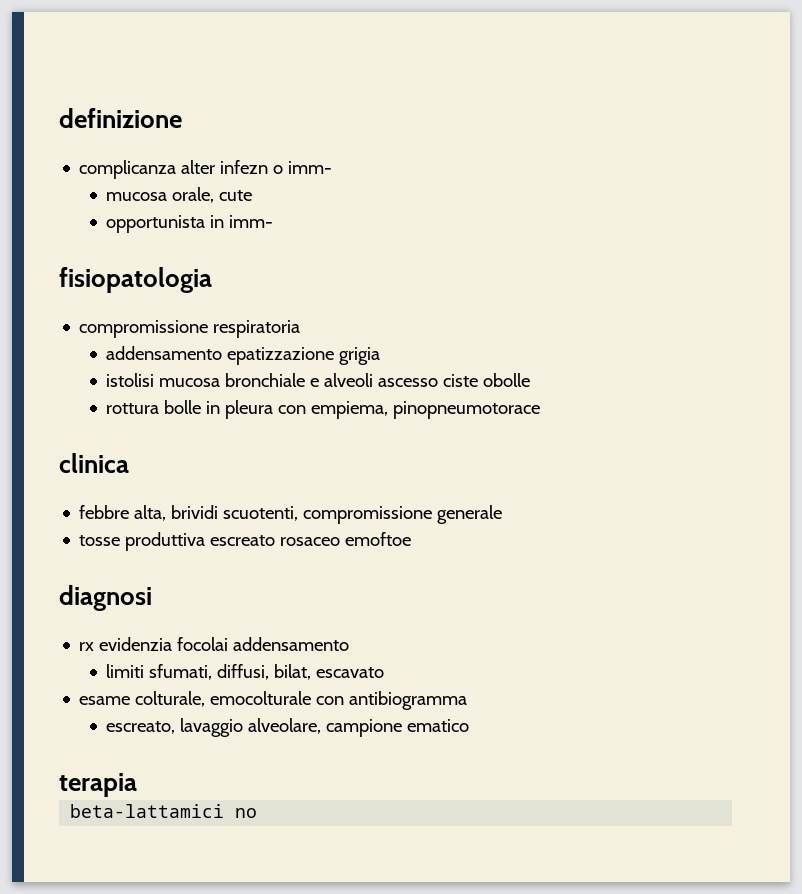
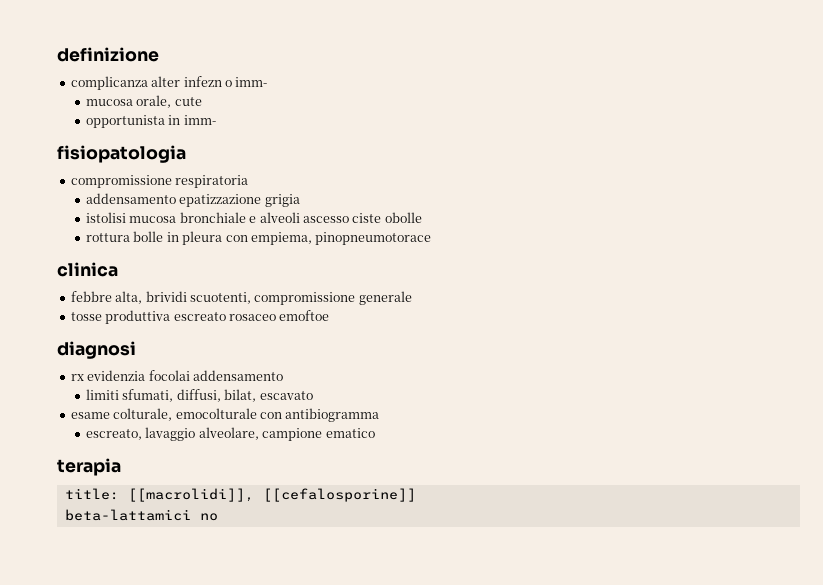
(137, 785) none -> [64,488,416,502] // title: [[macrolidi]], [[cefalosporine]]

